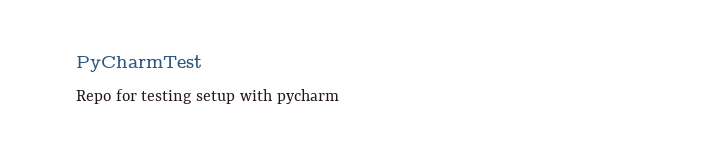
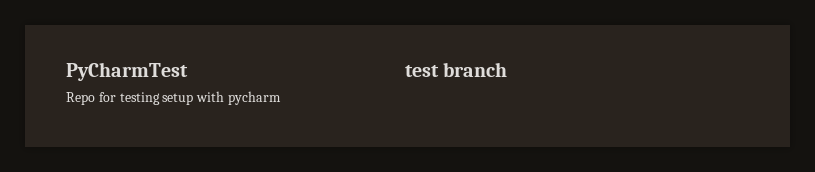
(339, 96) none -> [405,62,508,77] // test branch

